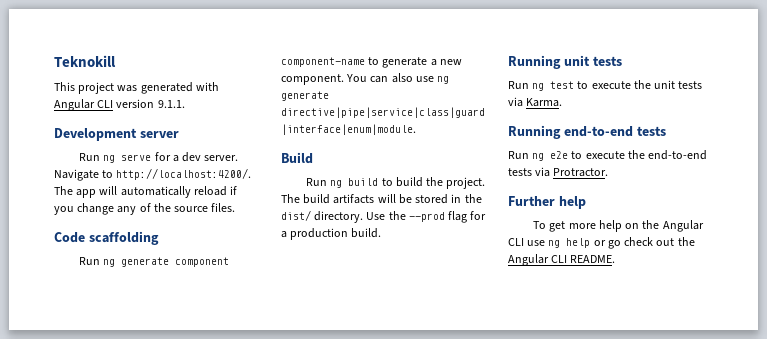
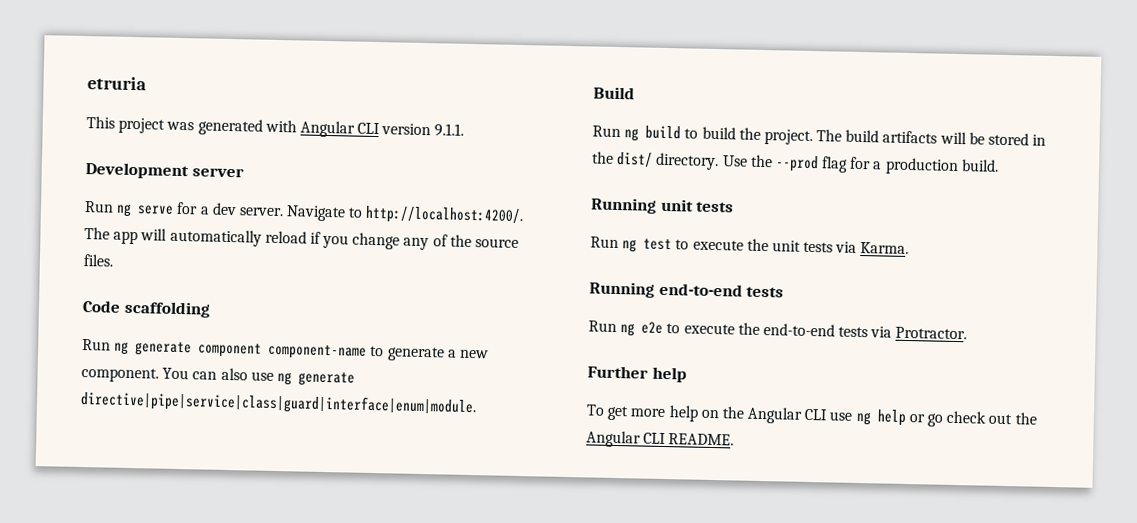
[54,55,116,67] Teknokill -> [87,76,147,91] etruria

